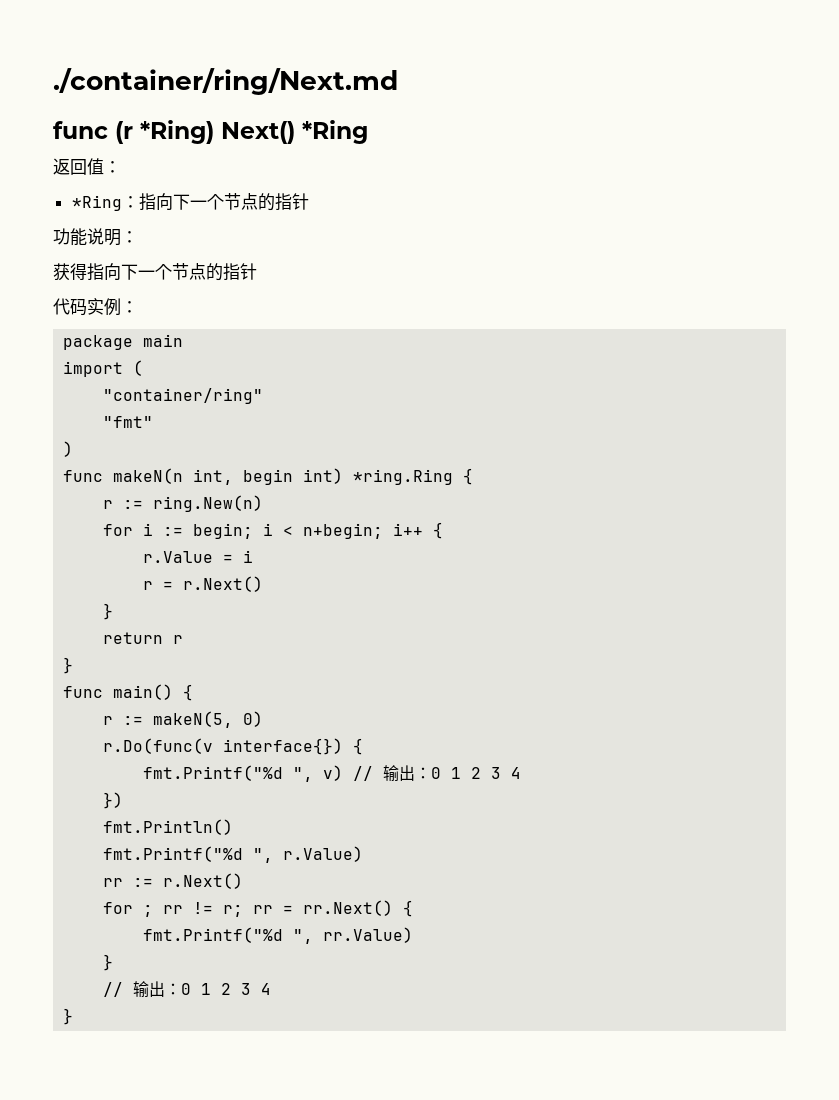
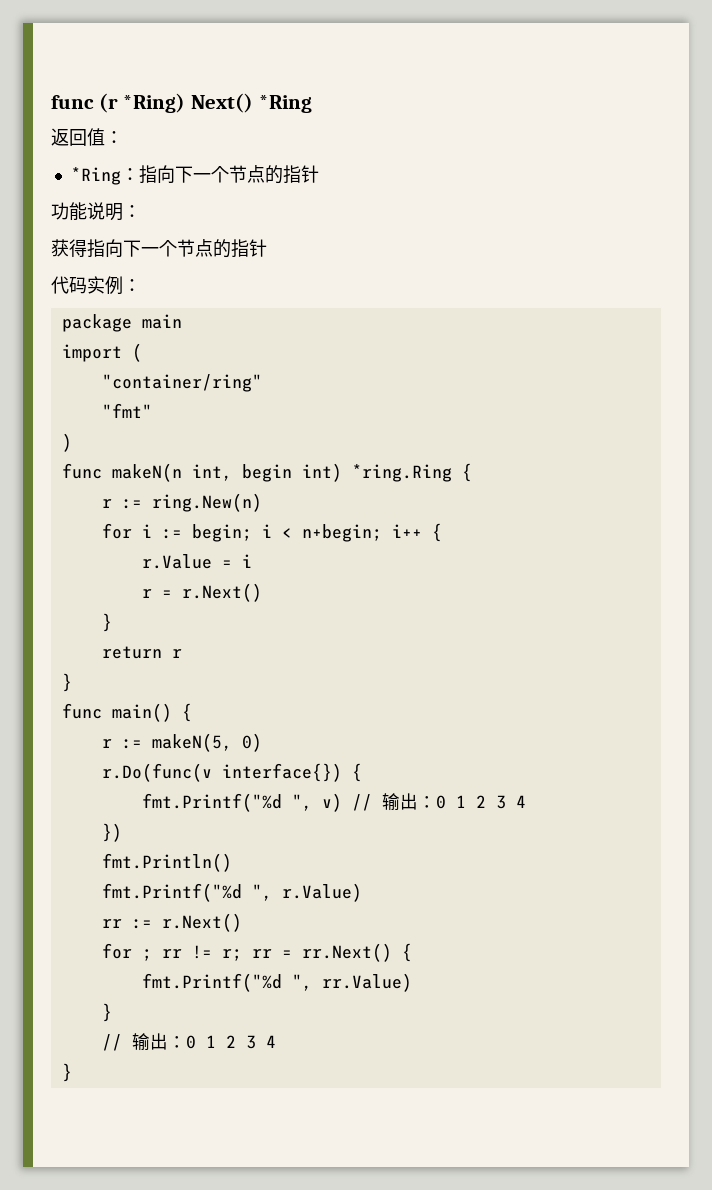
[53,68,398,95] ./container/ring/Next.md // -> (51, 102) none

